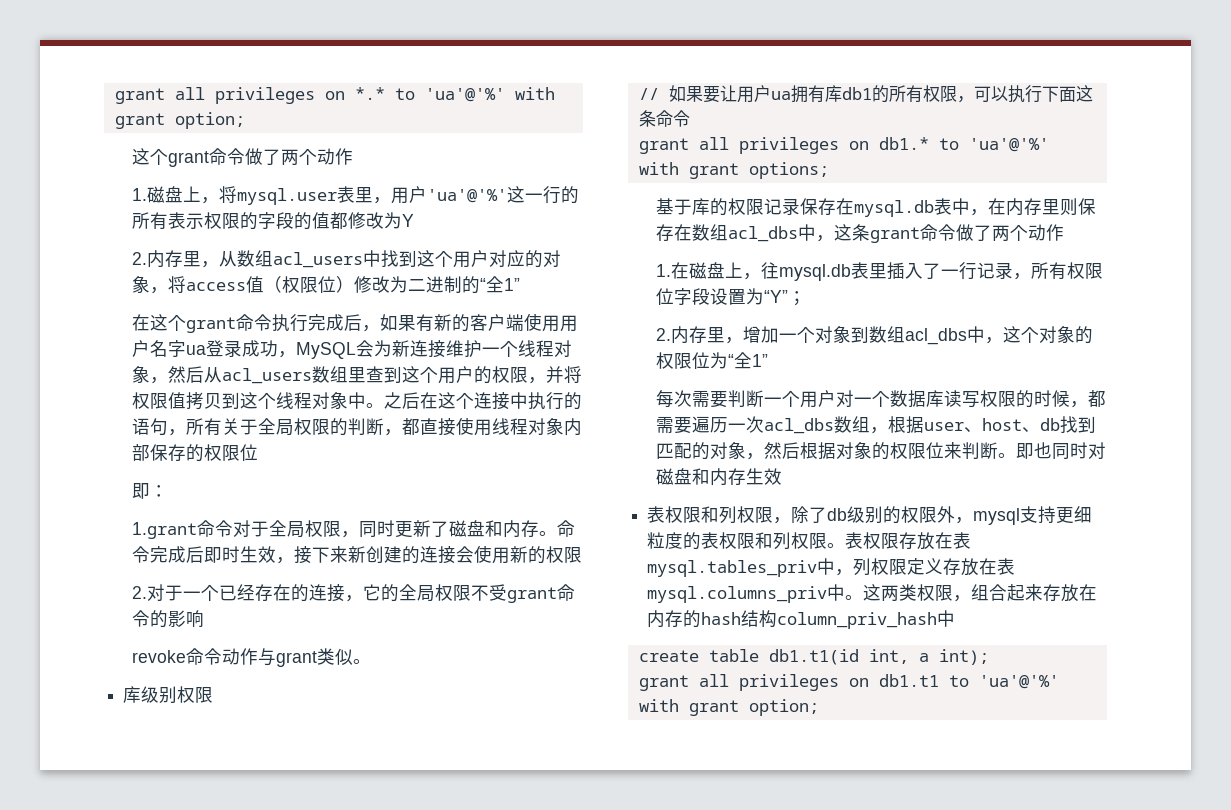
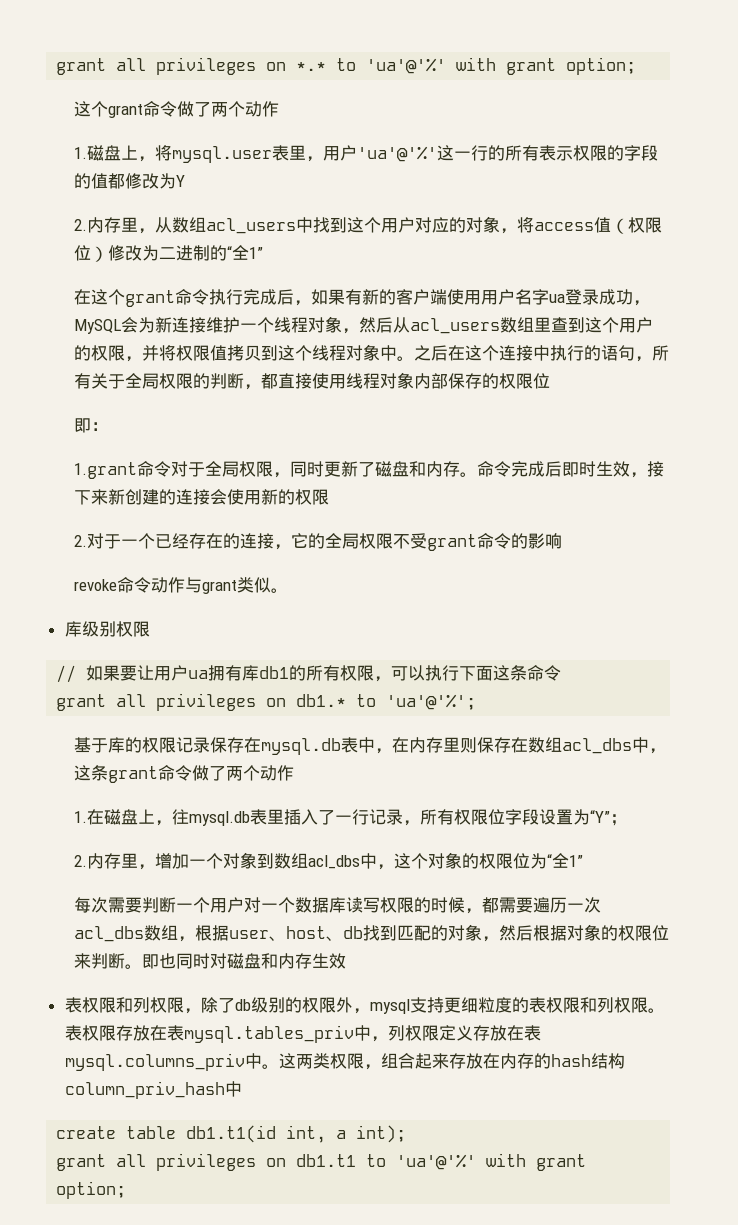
[968,138,1049,152] [638,162,829,179] 'ua'@'%' with grant options; -> [386,694,477,710] 'ua'@'%';

